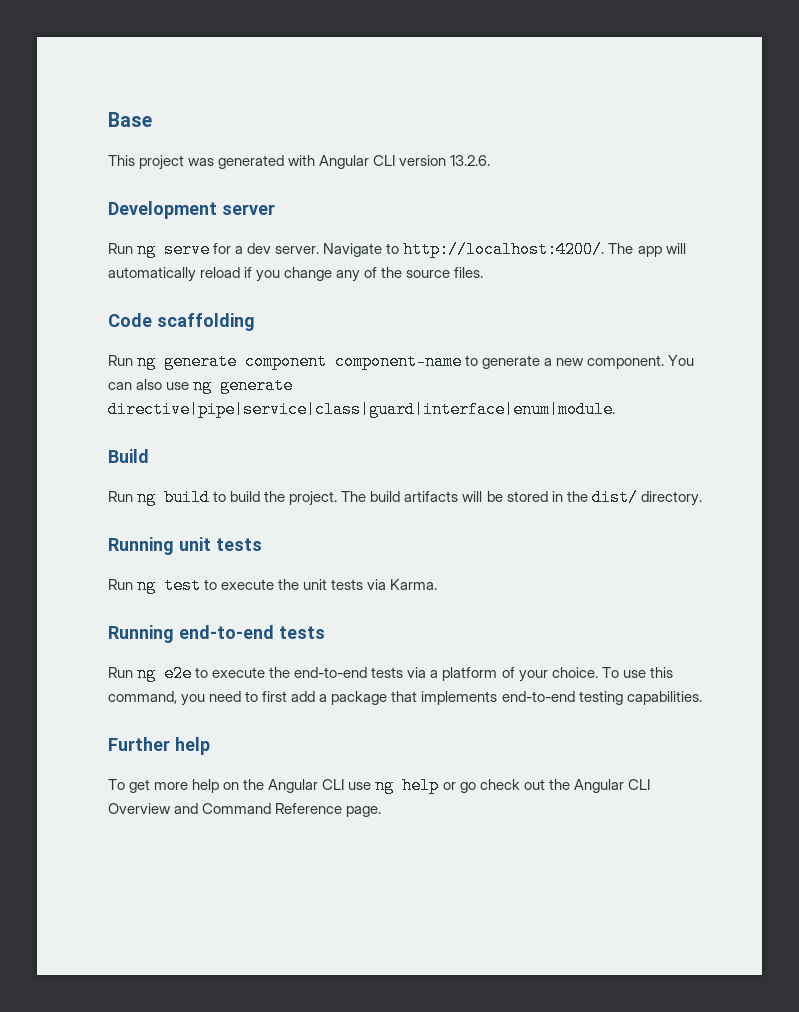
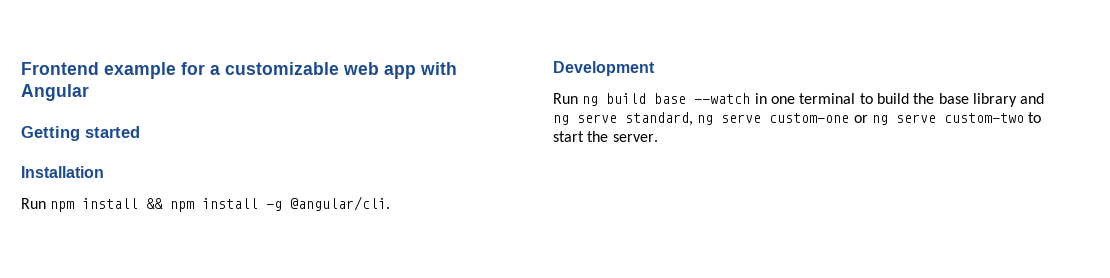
[108,112,152,127] [108,155,491,170] [108,201,275,219] [108,241,686,258] [108,267,484,282] [108,313,255,331] [108,353,695,370] [108,377,294,394] [108,401,615,418] [108,449,149,463] [108,489,702,506] [108,537,262,555] [108,577,438,594] [108,625,325,643] [108,665,673,682] [108,691,702,706] [108,737,210,755] [108,777,650,794] [108,803,382,817] Base // This project was generated with Angular CLI version 13.2.6. // Development server // Run ng serve for a dev server. Navigate to http://localhost:4200/. The app will automatically reload if you change any of the source files. // Code scaffolding // Run ng generate component component-name to generate a new component. You can also use ng generate directive|pipe|service|class|guard|interface|enum|module. // Build // Run ng build to build the project. The build artifacts will be stored in the dist/ directory. // Running unit tests // Run ng test to execute the unit tests via Karma. // Running end-to-end tests // Run ng e2e to execute the end-to-end tests via a platform of your choice. To use this command, you need to first add a package that implements end-to-end testing capabilities. // Further help // To get more help on the Angular CLI use ng help or go check out the Angular CLI Overview and Command Reference page. -> [21,62,457,79] [21,84,89,101] [21,126,140,141] [21,166,104,178] [21,196,391,212] [553,61,655,76] [553,93,1045,107] [553,112,1042,126] [553,131,658,142] Frontend example for a customizable web app with Angular // Getting started // Installation // Run npm install && npm install -g @angular/cli. // Development // Run ng build base --watch in one terminal to build the base library and ng serve standard, ng serve custom-one or ng serve custom-two to start the server.

